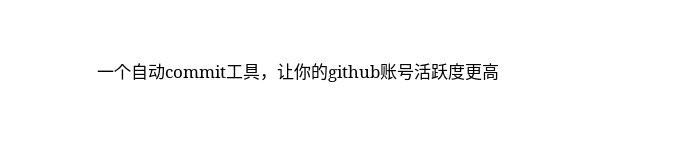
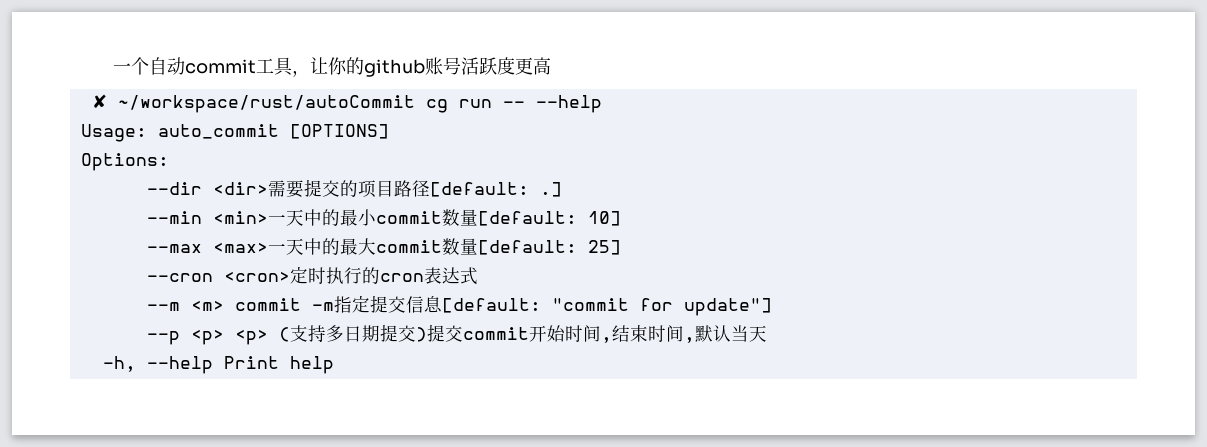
(500, 72) none -> [91,94,602,113] [80,124,389,142] [80,153,169,171] [146,179,562,198] [146,209,621,226] [146,238,621,255] [146,266,478,285] [146,295,772,316] [146,324,767,345] [102,356,334,374] // ✘ ~/workspace/rust/autoCommit cg run -- --help // Usage: auto_commit [OPTIONS] // Options: // --dir <dir>需要提交的项目路径[default: .] // --min <min>一天中的最小commit数量[default: 10] // --max <max>一天中的最大commit数量[default: 25] // --cron <cron>定时执行的cron表达式 // --m <m> commit -m指定提交信息[default: "commit for update"] // --p <p> <p> (支持多日期提交)提交commit开始时间,结束时间,默认当天 // -h, --help Print help

